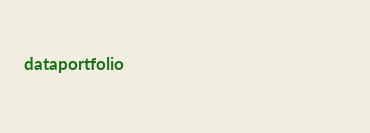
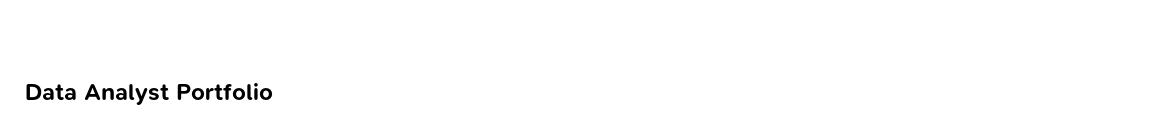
[24,57,124,73] dataportfolio -> [25,83,273,105] Data Analyst Portfolio

